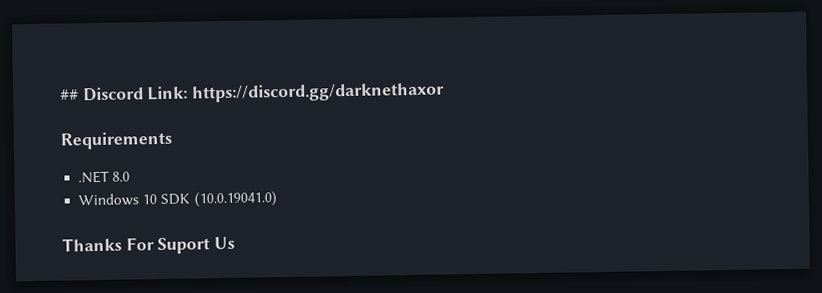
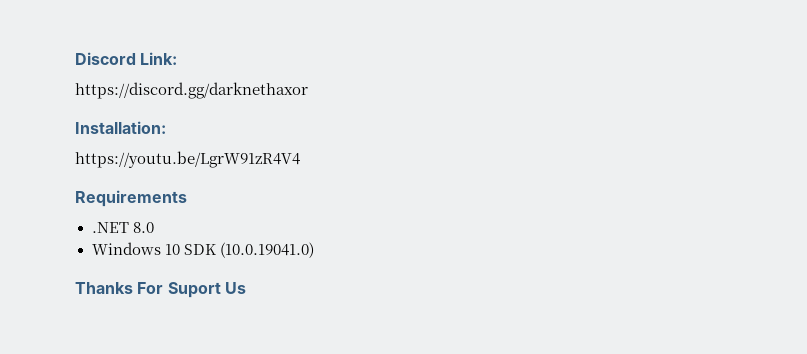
[60,89,79,101] ## -> (75, 58) none
(189, 93) none -> (178, 58) //
(446, 92) none -> [75,121,166,134] [75,151,300,168] // Installation: // https://youtu.be/LgrW91zR4V4

